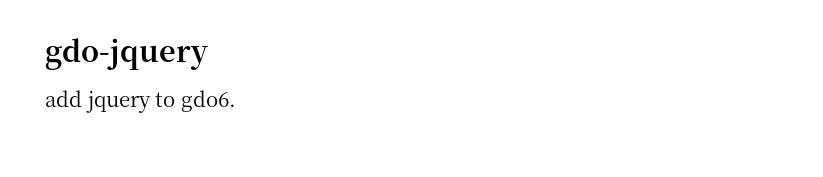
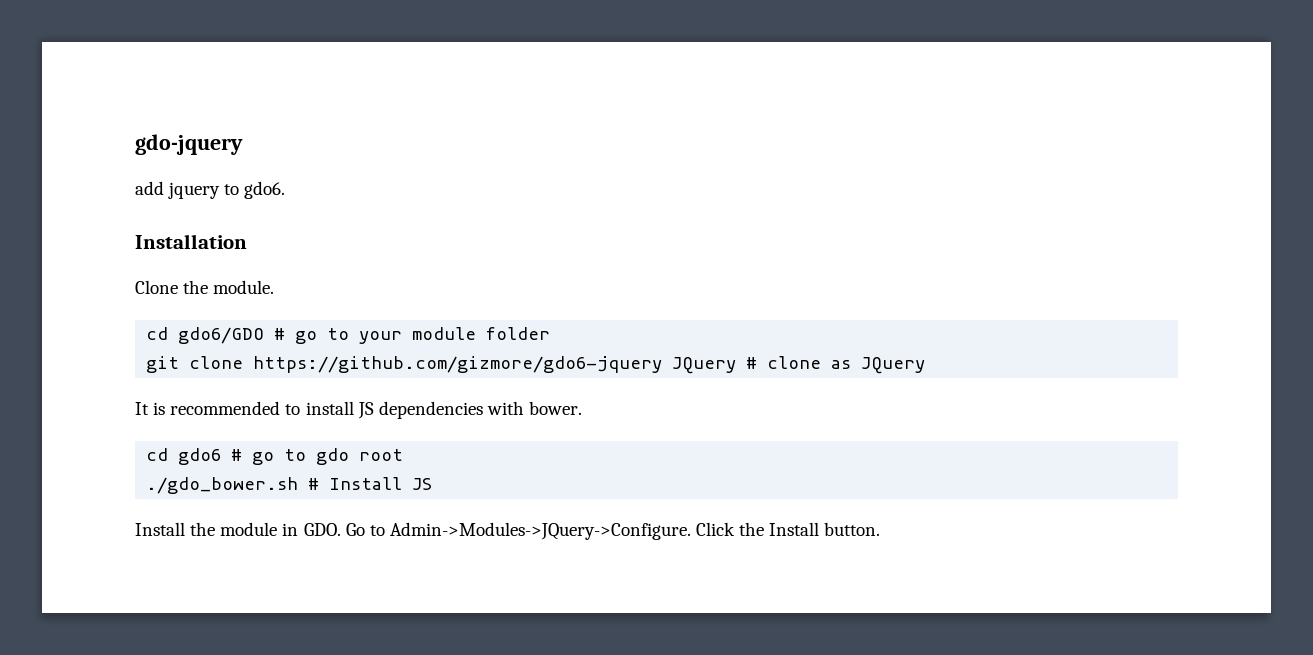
(236, 101) none -> [135,234,247,249] [135,280,275,294] [146,327,551,344] [146,356,926,374] [135,401,583,419] [146,448,404,465] [146,477,433,494] [135,522,881,540] // Installation // Clone the module. // cd gdo6/GDO # go to your module folder // git clone https://github.com/gizmore/gdo6-jquery JQuery # clone as JQuery // It is recommended to install JS dependencies with bower. // cd gdo6 # go to gdo root // ./gdo_bower.sh # Install JS // Install the module in GDO. Go to Admin->Modules->JQuery->Configure. Click the Install button.

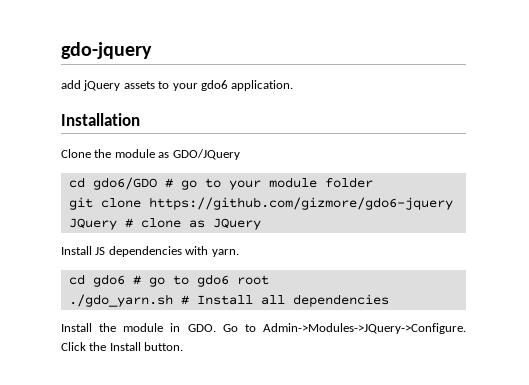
[168,181,286,199] jquery to gdo6. -> [83,80,294,91] jQuery assets to your gdo6 application.
[213,280,275,294] module. -> [114,149,240,160] module as GDO/JQuery
[135,401,354,415] It is recommended to install -> [61,246,92,255] Install
[529,401,583,415] bower. -> [211,249,239,257] yarn.
[316,448,350,465] gdo -> [196,274,229,287] gdo6
[146,477,299,494] ./gdo_bower.sh -> [68,294,173,307] ./gdo_yarn.sh
[412,478,433,490] JS -> [260,294,389,307] all dependencies

